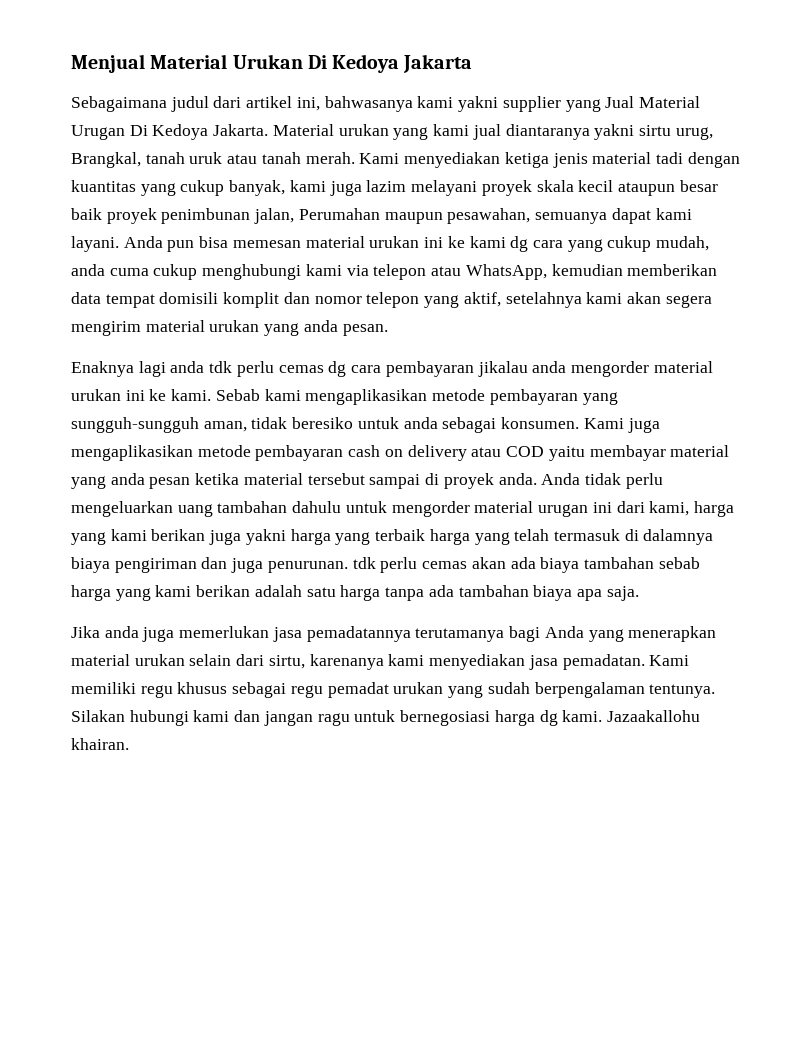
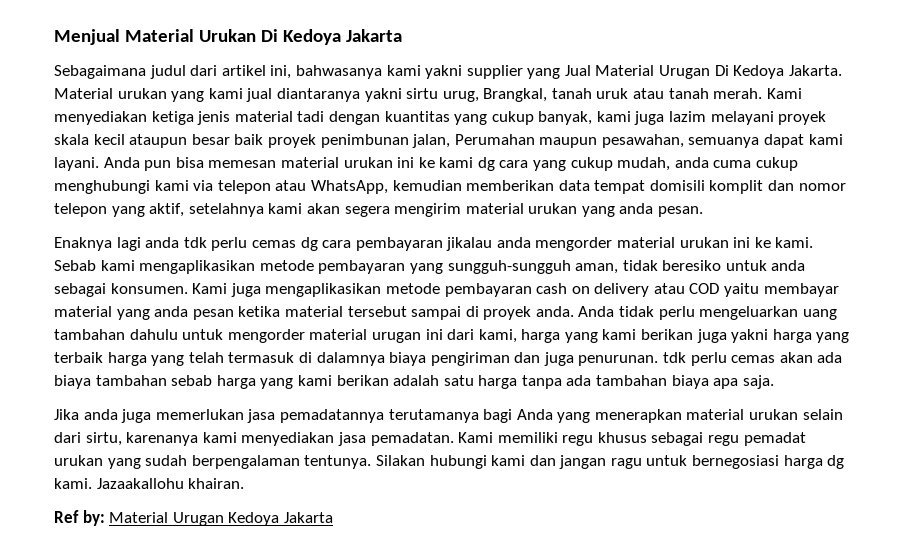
(129, 744) none -> [54,510,333,526] // Ref by: Material Urugan Kedoya Jakarta

